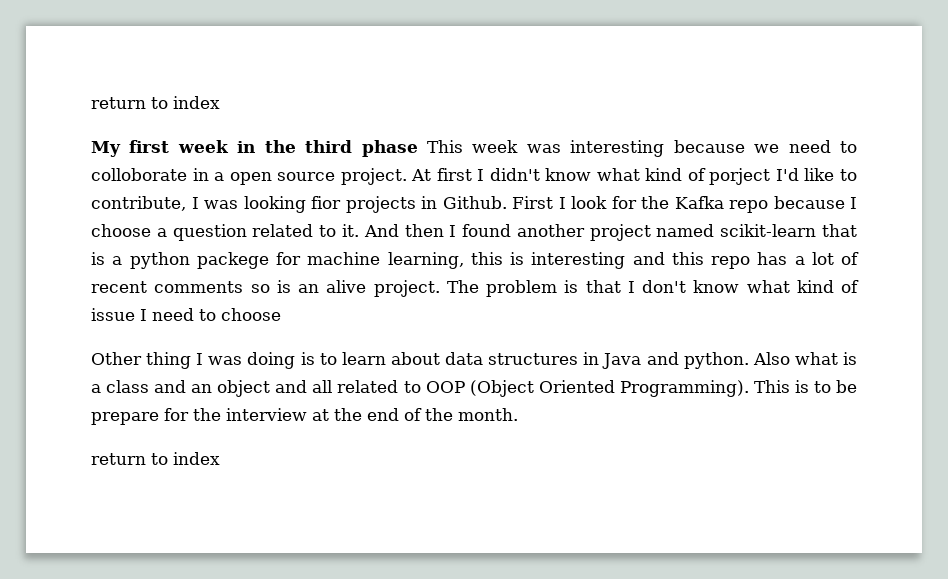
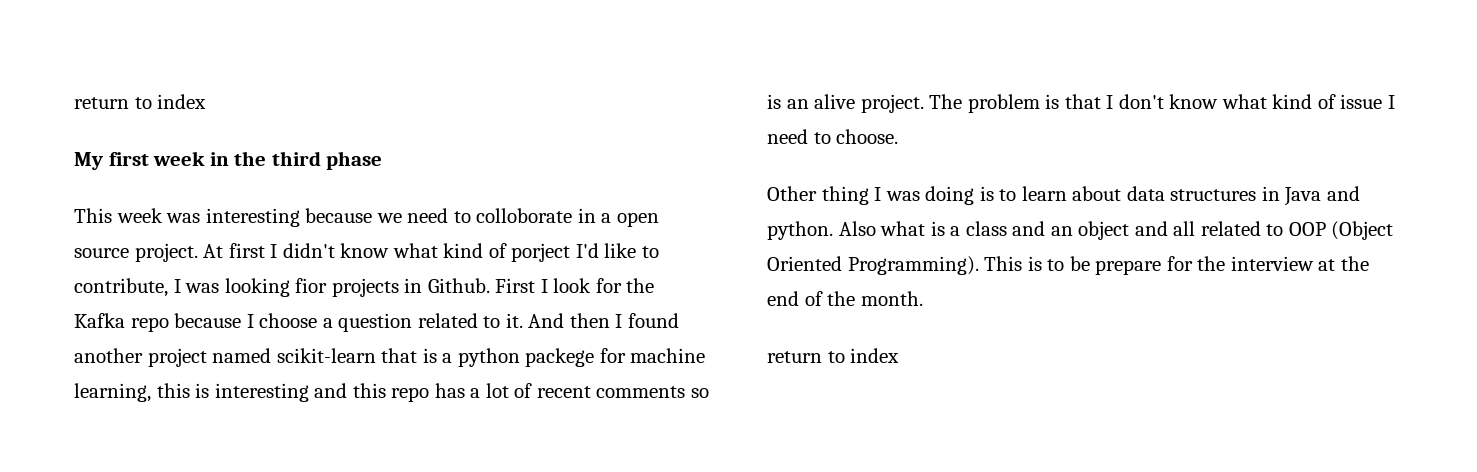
(418, 148) none -> (383, 160) //
[221,308,281,321] choose -> [836,129,899,144] choose.

